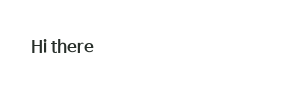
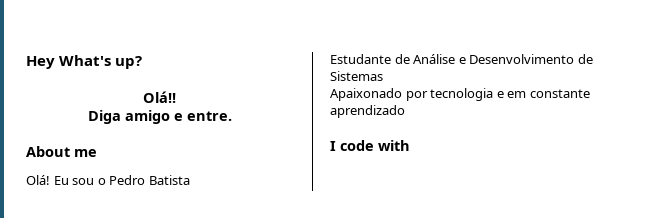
[31,39,95,53] Hi there -> [26,55,143,69] [143,91,176,103] [87,110,232,124] [26,146,97,157] [26,175,190,185] [330,54,593,64] [330,71,383,81] [330,88,590,101] [330,105,405,118] [330,140,410,151] Hey What's up? // Olá!! // Diga amigo e entre. // About me // Olá! Eu sou o Pedro Batista // Estudante de Análise e Desenvolvimento de Sistemas // Apaixonado por tecnologia e em constante aprendizado // I code with

